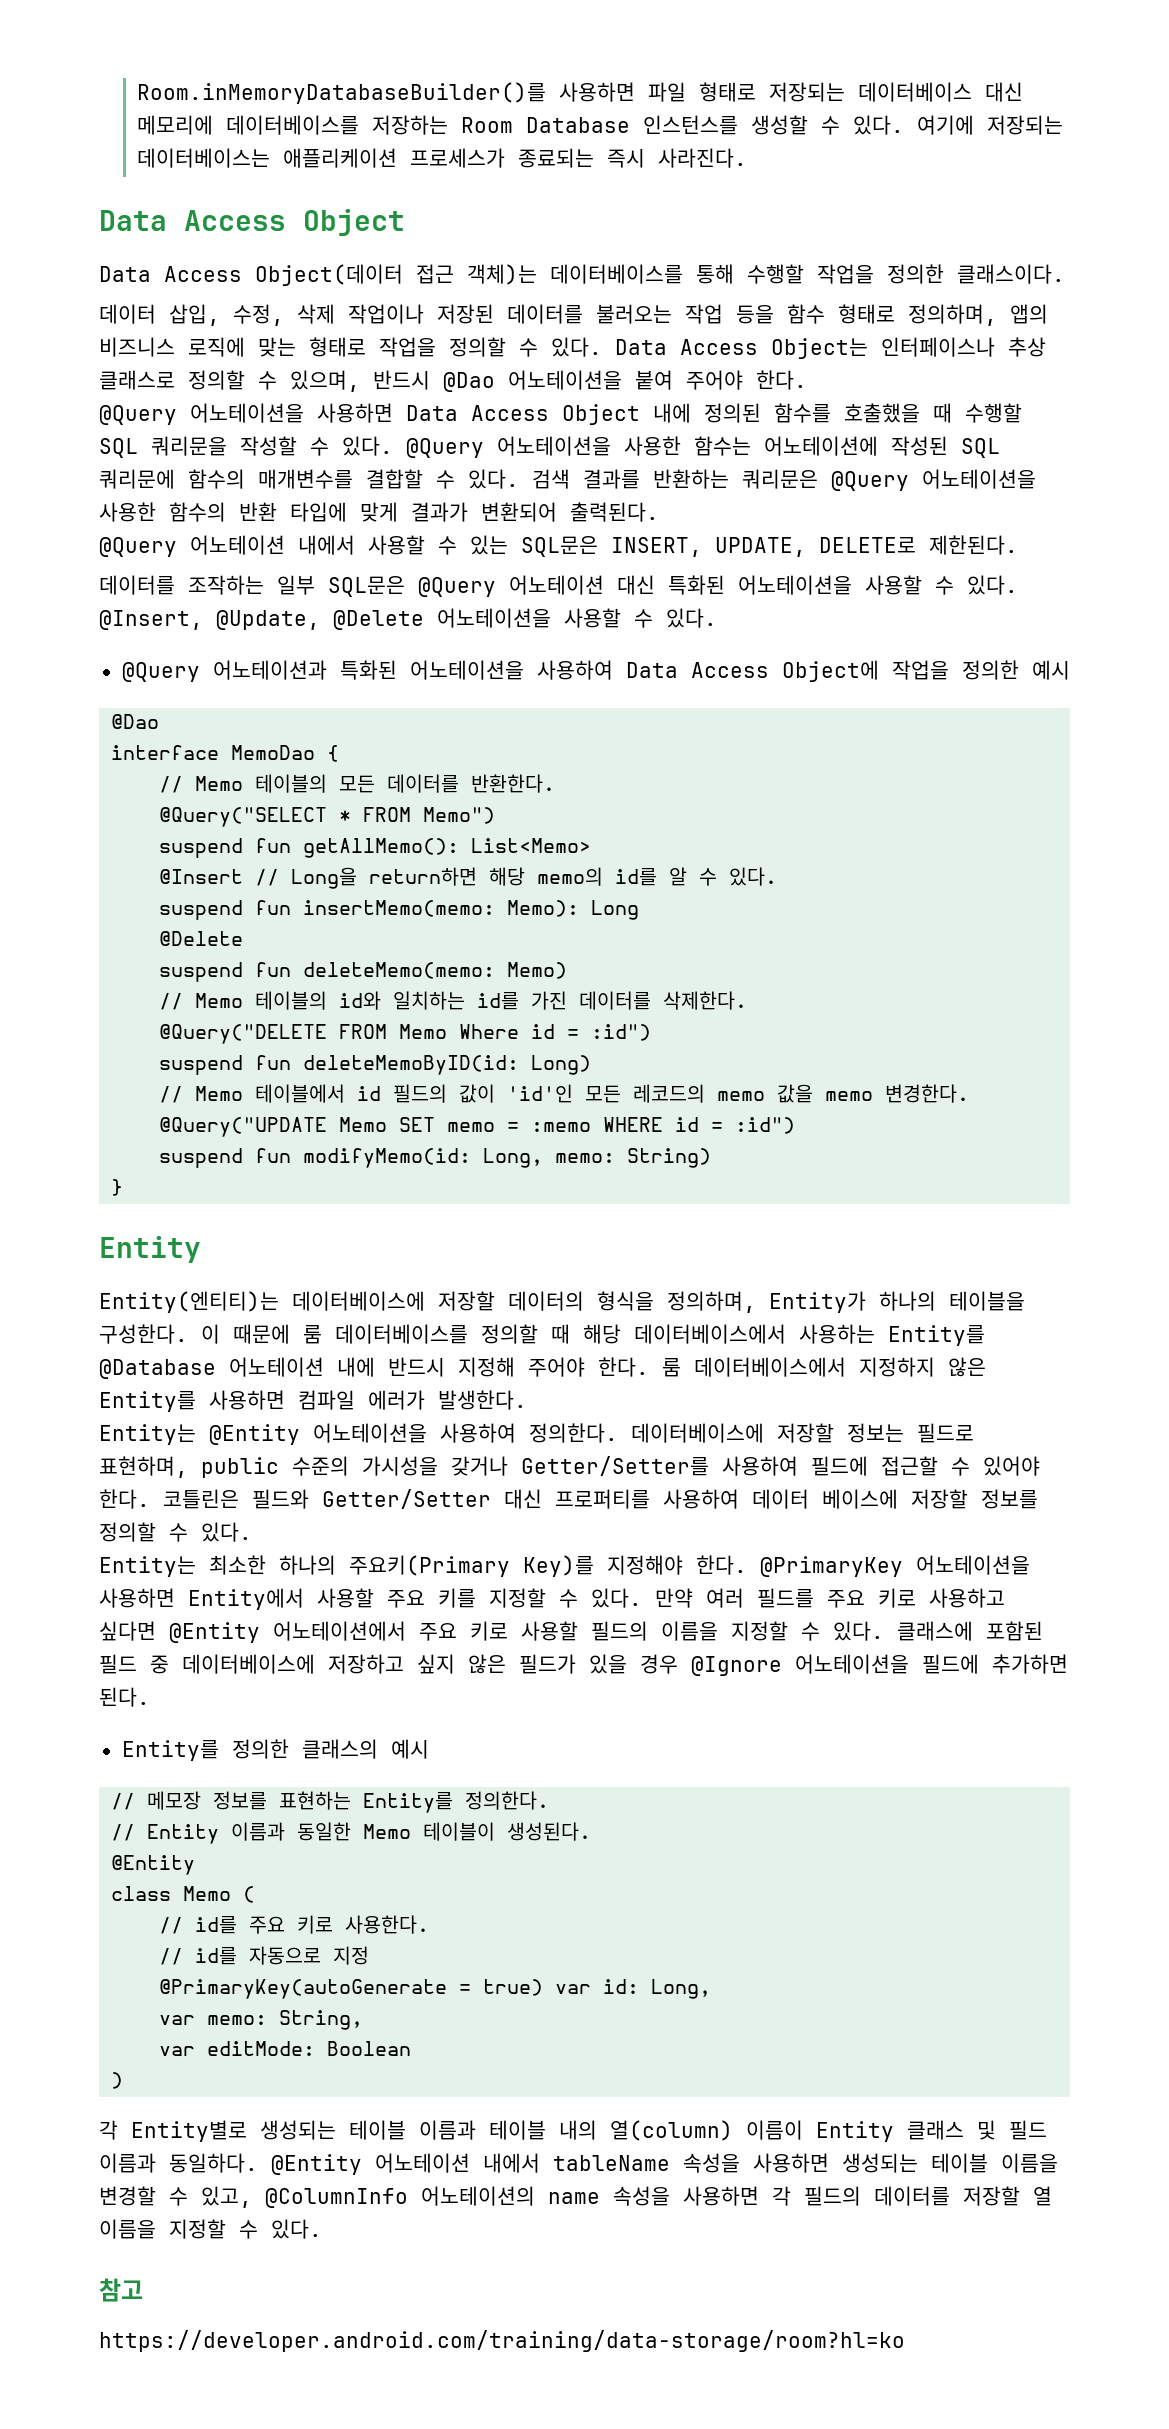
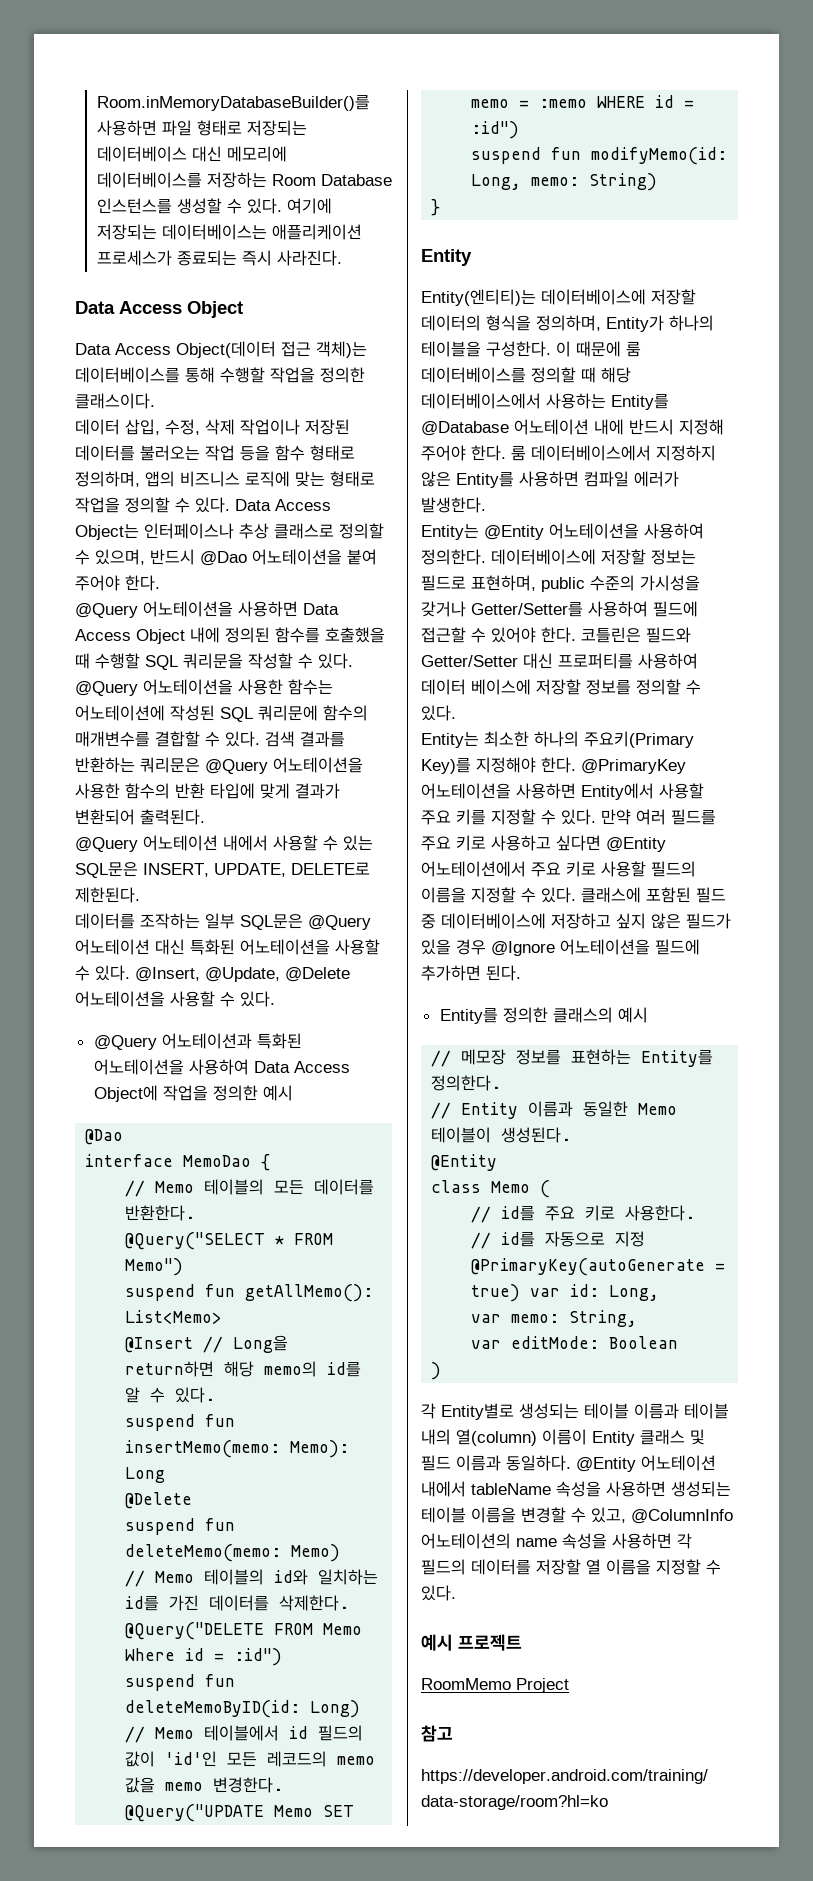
(322, 2229) none -> [421,1634,522,1651] [421,1678,569,1693] // 예시 프로젝트 // RoomMemo Project

